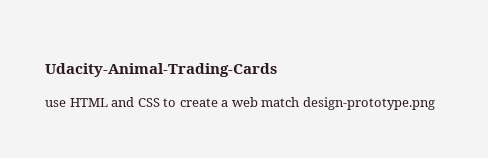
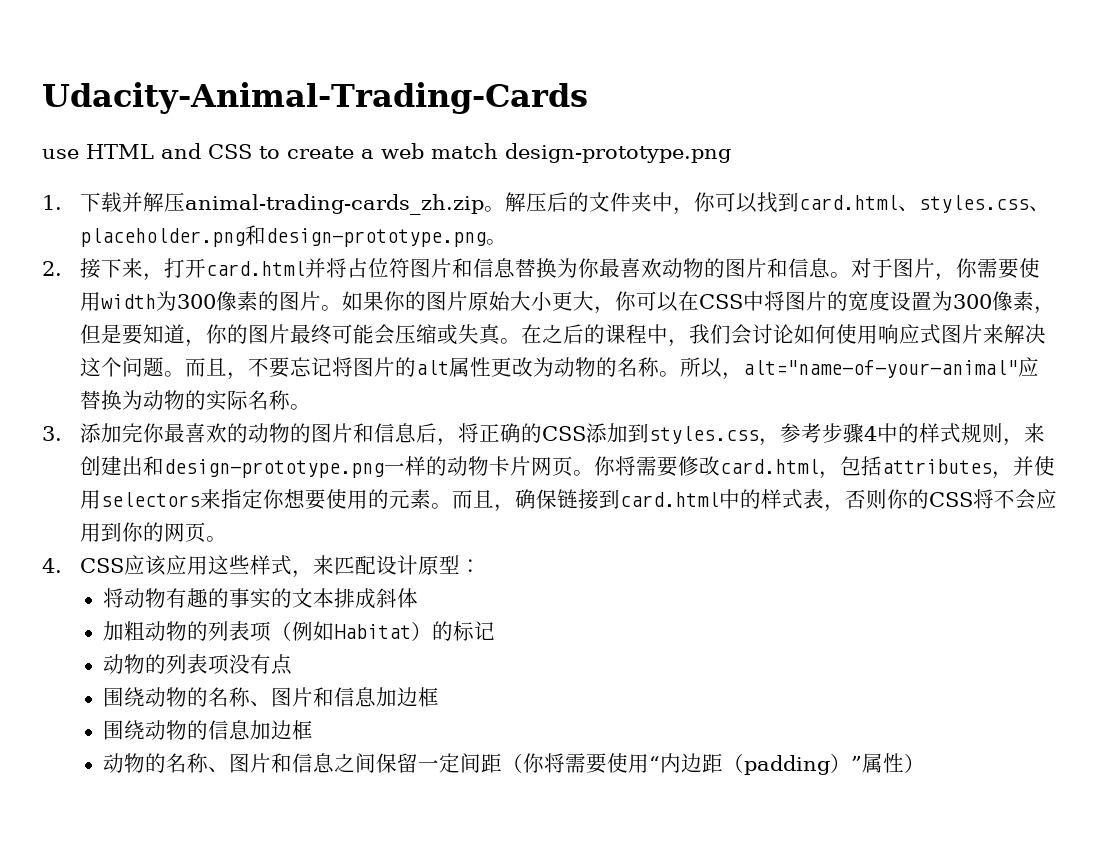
(435, 103) none -> [42,192,1051,215] [80,225,508,247] [42,258,1041,281] [80,290,1056,314] [80,324,1047,347] [80,357,1040,380] [80,390,312,411] [42,423,1046,446] [80,456,1056,479] [80,489,1058,512] [80,522,228,542] [42,555,482,578] [103,588,419,609] [103,621,496,642] [103,654,293,675] [103,687,440,707] [103,720,314,740] [103,753,926,775] // 1.下载并解压animal-trading-cards_zh.zip。解压后的文件夹中，你可以找到card.html、styles.css、placeholder.png和design-prototype.png。 // 2.接下来，打开card.html并将占位符图片和信息替换为你最喜欢动物的图片和信息。对于图片，你需要使用width为300像素的图片。如果你的图片原始大小更大，你可以在CSS中将图片的宽度设置为300像素，但是要知道，你的图片最终可能会压缩或失真。在之后的课程中，我们会讨论如何使用响应式图片来解决这个问题。而且，不要忘记将图片的alt属性更改为动物的名称。所以，alt="name-of-your-animal"应替换为动物的实际名称。 // 3.添加完你最喜欢的动物的图片和信息后，将正确的CSS添加到styles.css，参考步骤4中的样式规则，来创建出和design-prototype.png一样的动物卡片网页。你将需要修改card.html，包括attributes，并使用selectors来指定你想要使用的元素。而且，确保链接到card.html中的样式表，否则你的CSS将不会应用到你的网页。 // 4. CSS应该应用这些样式，来匹配设计原型： // 将动物有趣的事实的文本排成斜体 // 加粗动物的列表项（例如Habitat）的标记 // 动物的列表项没有点 // 围绕动物的名称、图片和信息加边框 // 围绕动物的信息加边框 // 动物的名称、图片和信息之间保留一定间距（你将需要使用“内边距（padding）”属性）

